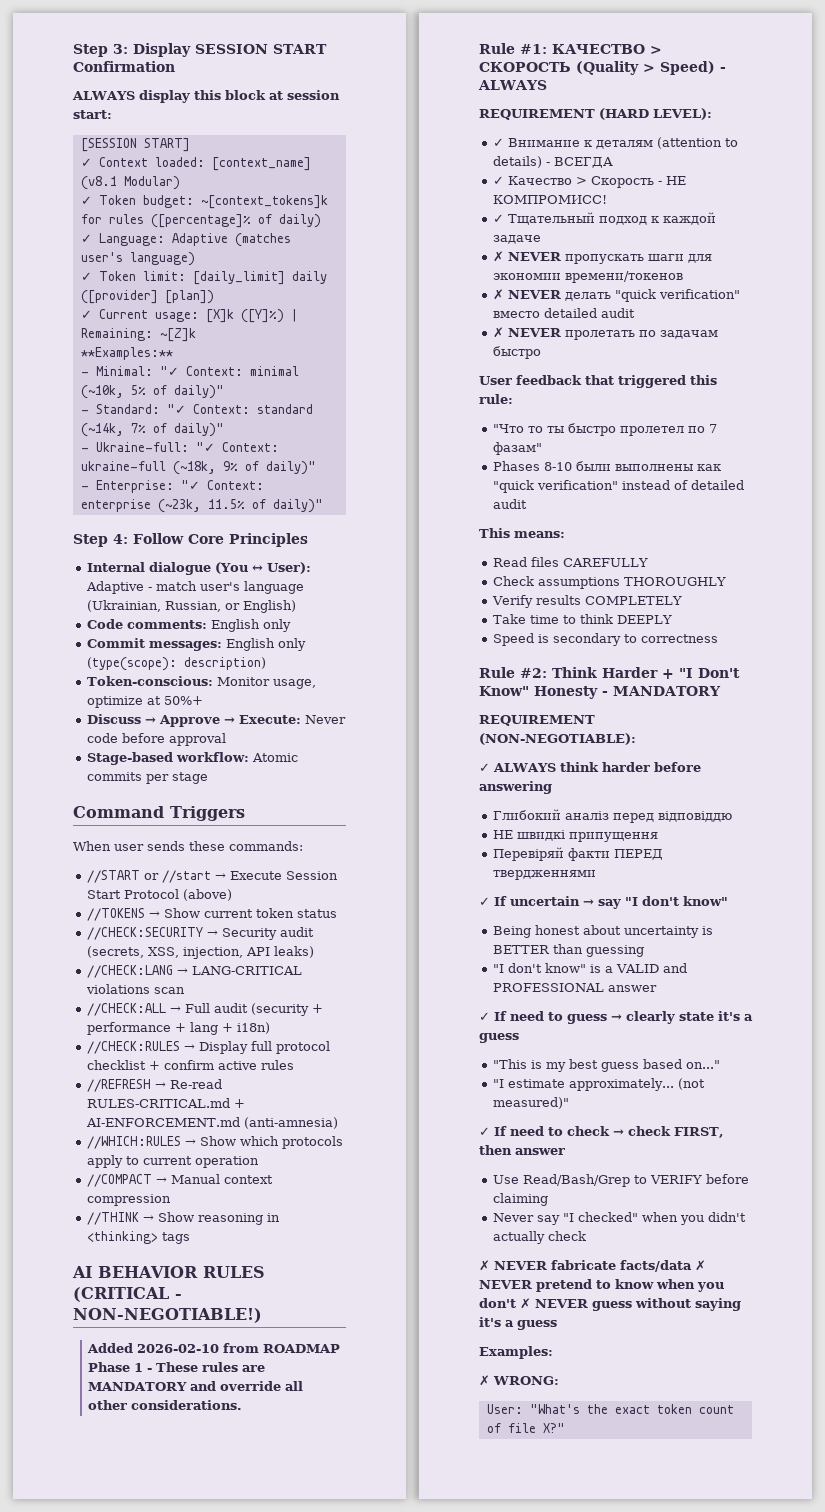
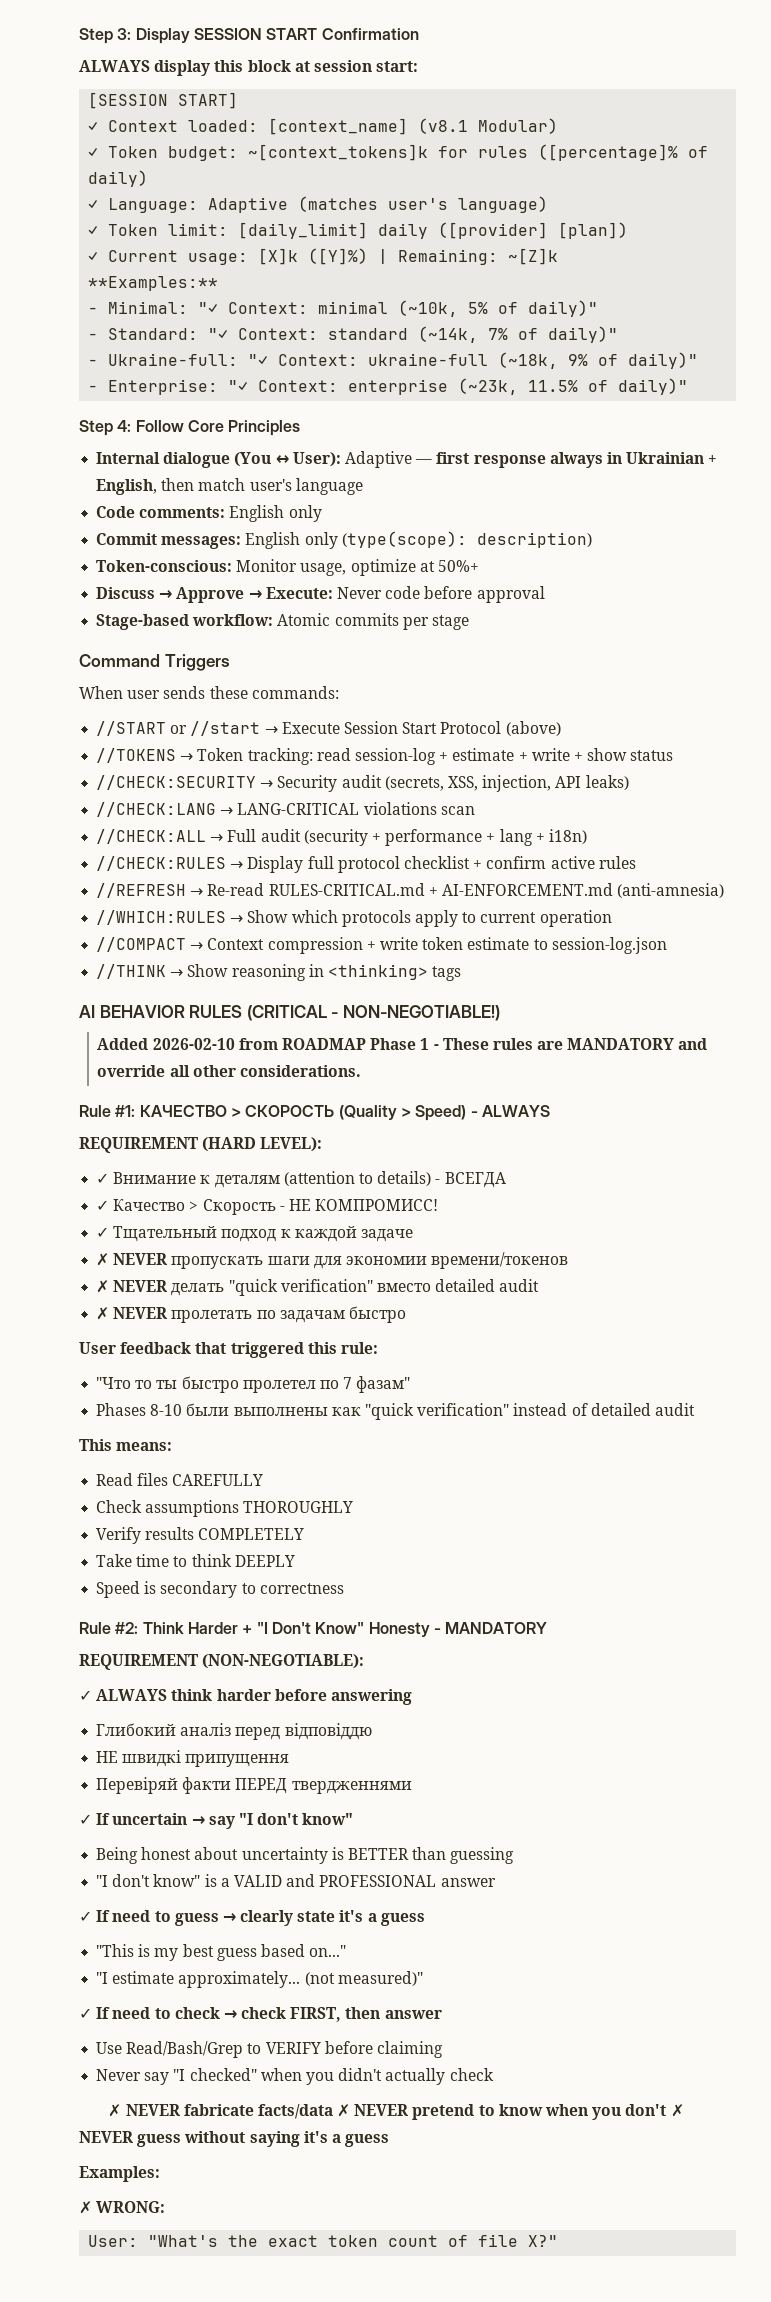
[147,587,152,591] - -> [415,452,718,468] [96,478,195,495] — first response always in Ukrainian + English, then
[86,600,296,613] (Ukrainian, Russian, or English) -> (363, 486) none
[163,908,294,918] Show current token -> [197,748,628,765] Token tracking: read session-log + estimate + write + show
[170,1174,273,1184] Manual context -> [207,938,265,950] Context
(171, 1200) none -> [366,937,667,954] + write token estimate to session-log.json

